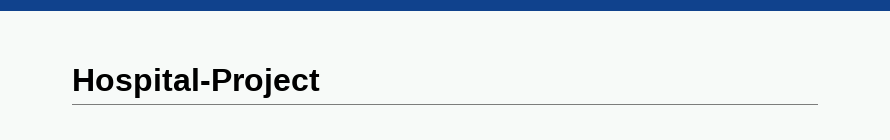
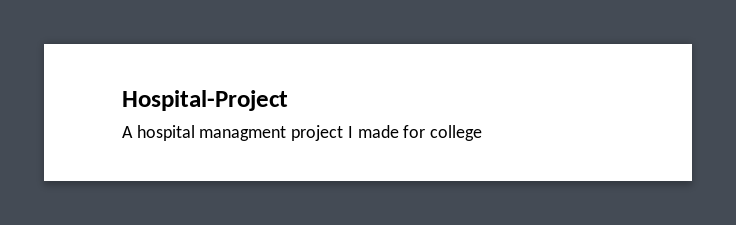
(320, 83) none -> [122,125,483,141] // A hospital managment project I made for college

